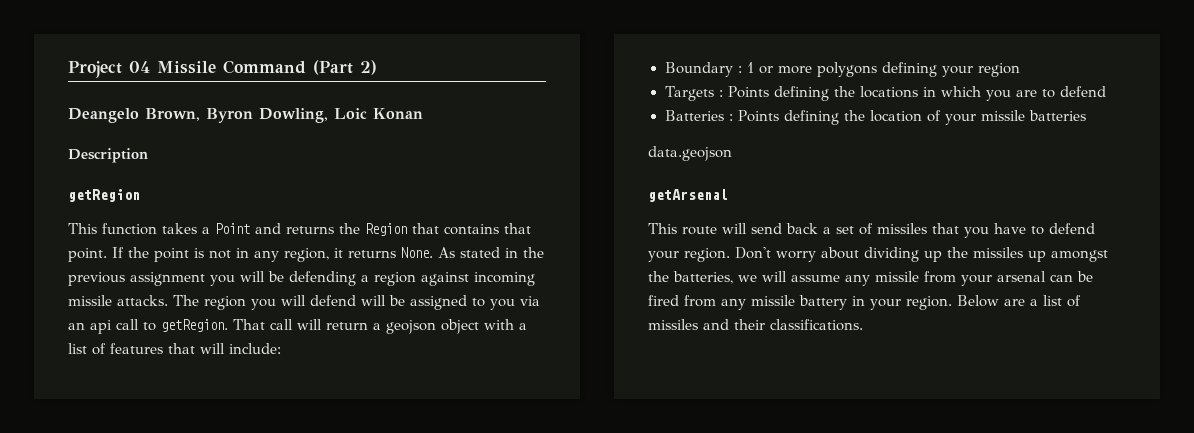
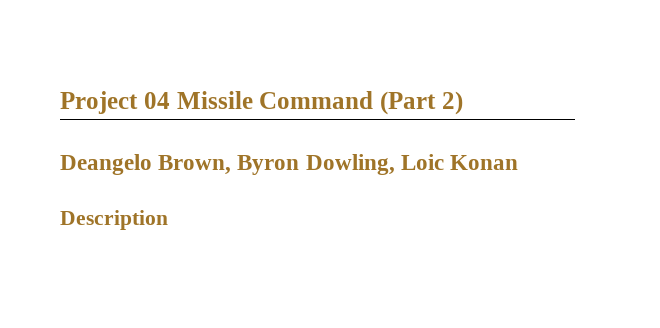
[68,189,140,202] [68,223,531,236] [68,247,544,262] [68,271,535,286] [68,295,540,310] [68,319,527,334] [68,343,281,355] [664,62,1020,77] [664,86,1107,101] [664,110,1086,125] [648,146,732,161] [648,189,728,202] [648,223,1095,238] [648,247,1108,262] [648,271,1093,286] [648,295,1081,310] [648,319,863,331] // getRegion // This function takes a Point and returns the Region that contains that point. If the point is not in any region, it returns None. As stated in the previous assignment you will be defending a region against incoming missile attacks. The region you will defend will be assigned to you via an api call to getRegion. That call will return a geojson object with a list of features that will include: // Boundary : 1 or more polygons defining your region // Targets : Points defining the locations in which you are to defend // Batteries : Points defining the location of your missile batteries // data.geojson // getArsenal // This route will send back a set of missiles that you have to defend your region. Don't worry about dividing up the missiles up amongst the batteries, we will assume any missile from your arsenal can be fired from any missile battery in your region. Below are a list of missiles and their classifications. -> (168, 220) none

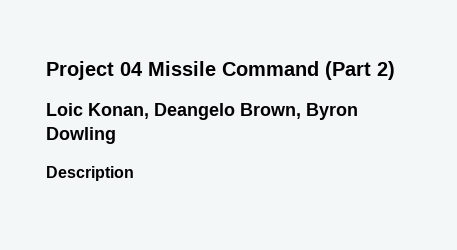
(463, 103) none -> [46,103,149,119] Loic Konan,
[305,154,519,175] Dowling, Loic Konan -> [46,127,116,144] Dowling

